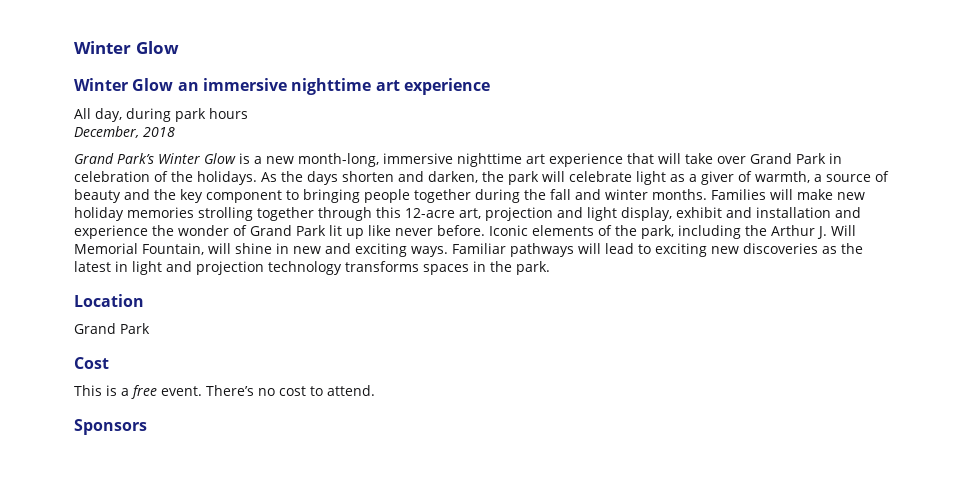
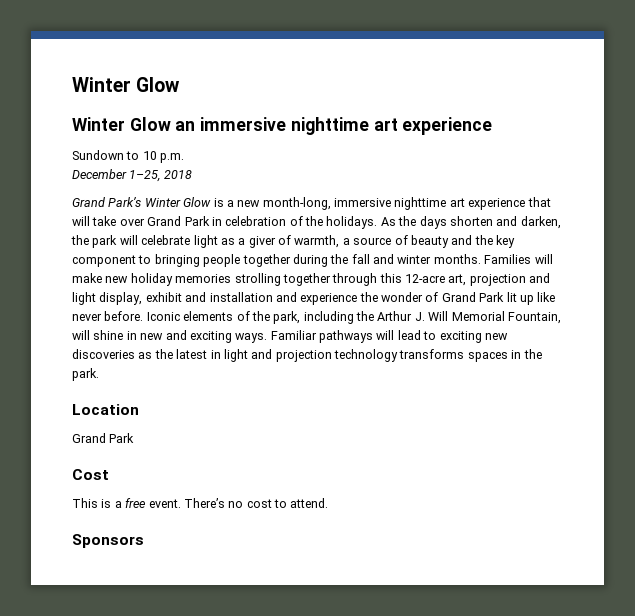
[74,108,248,122] [74,126,139,138] All day, during park hours // December, -> [72,150,185,163] [72,169,161,182] Sundown to 10 p.m. // December 1–25,

